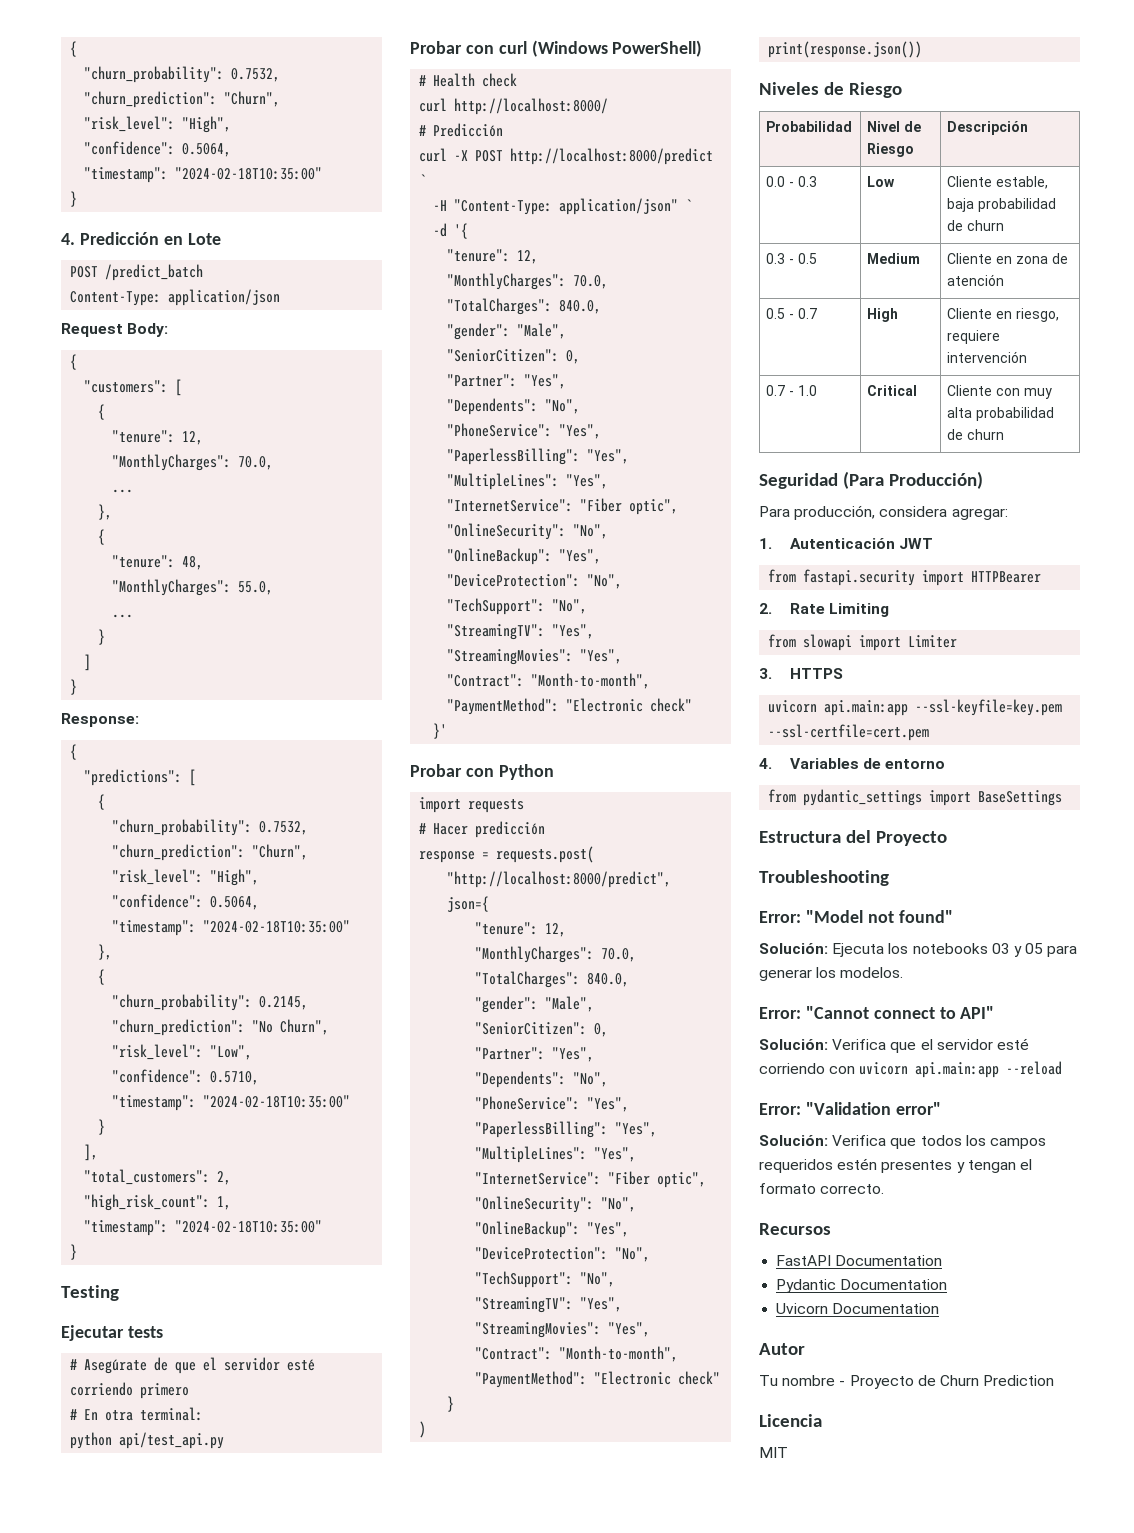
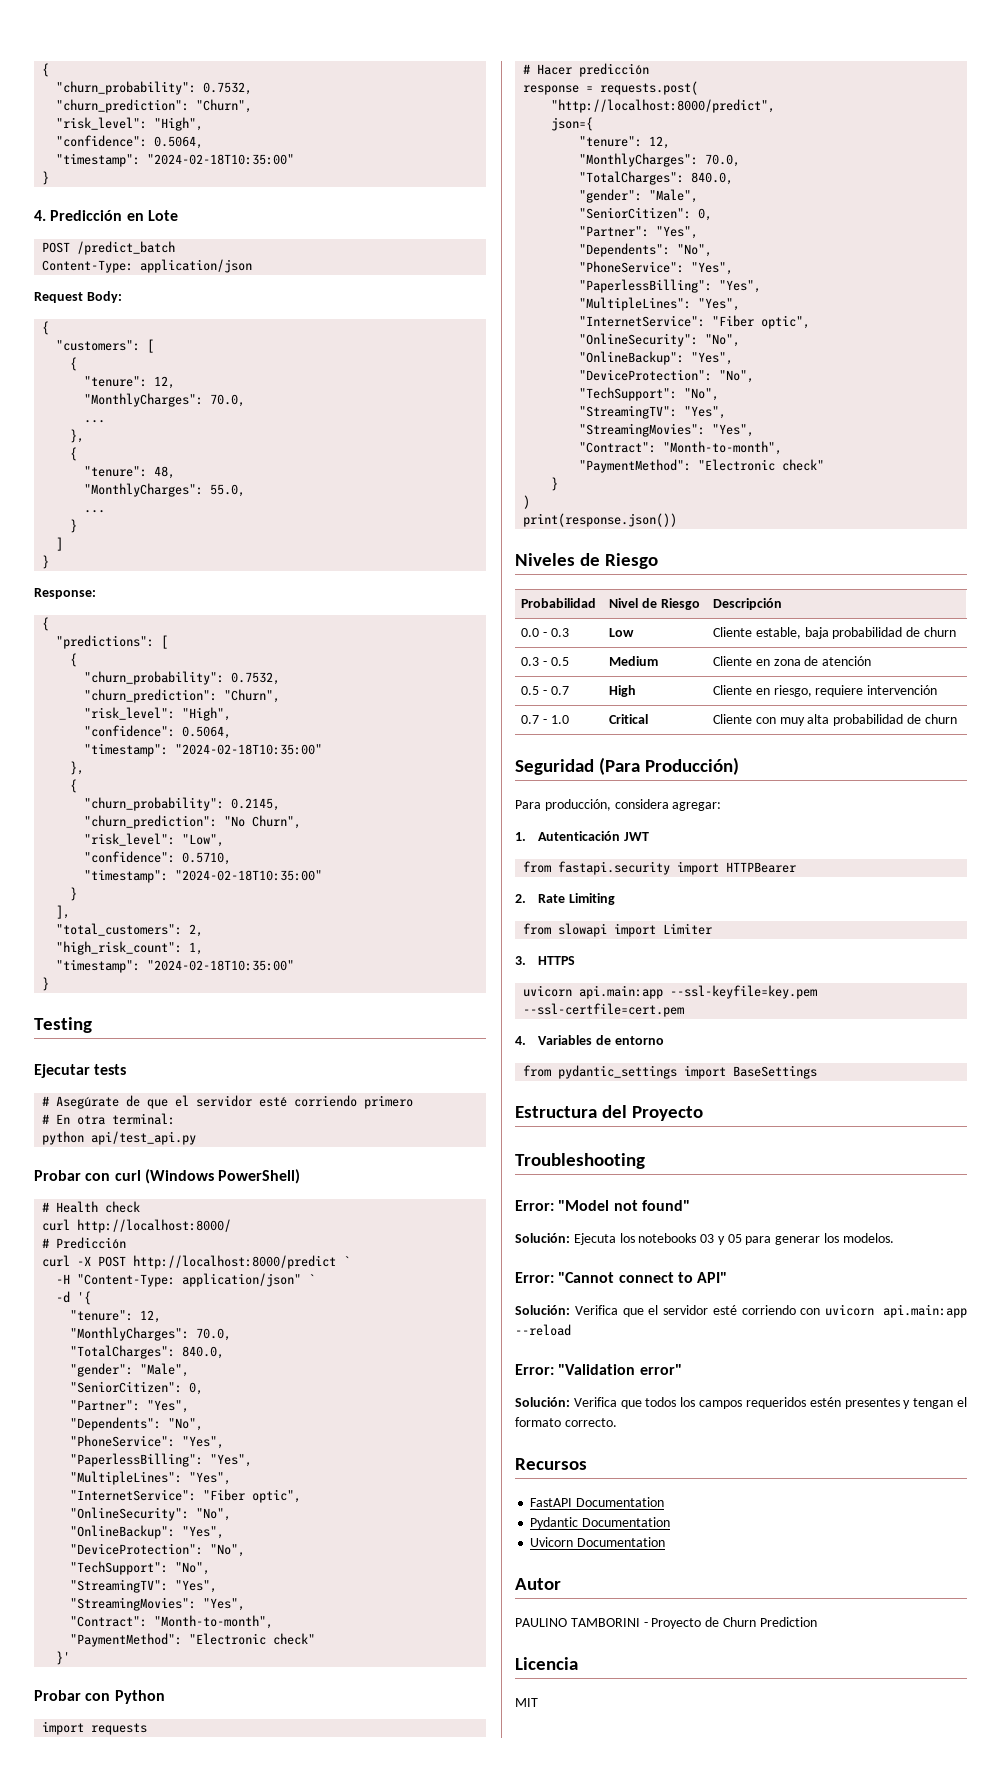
[759,1375,836,1386] Tu nombre -> [515,1618,640,1627] PAULINO TAMBORINI

